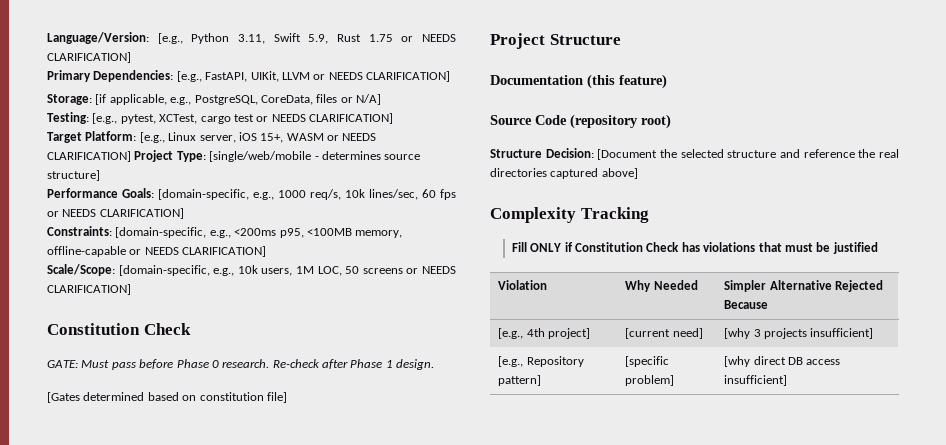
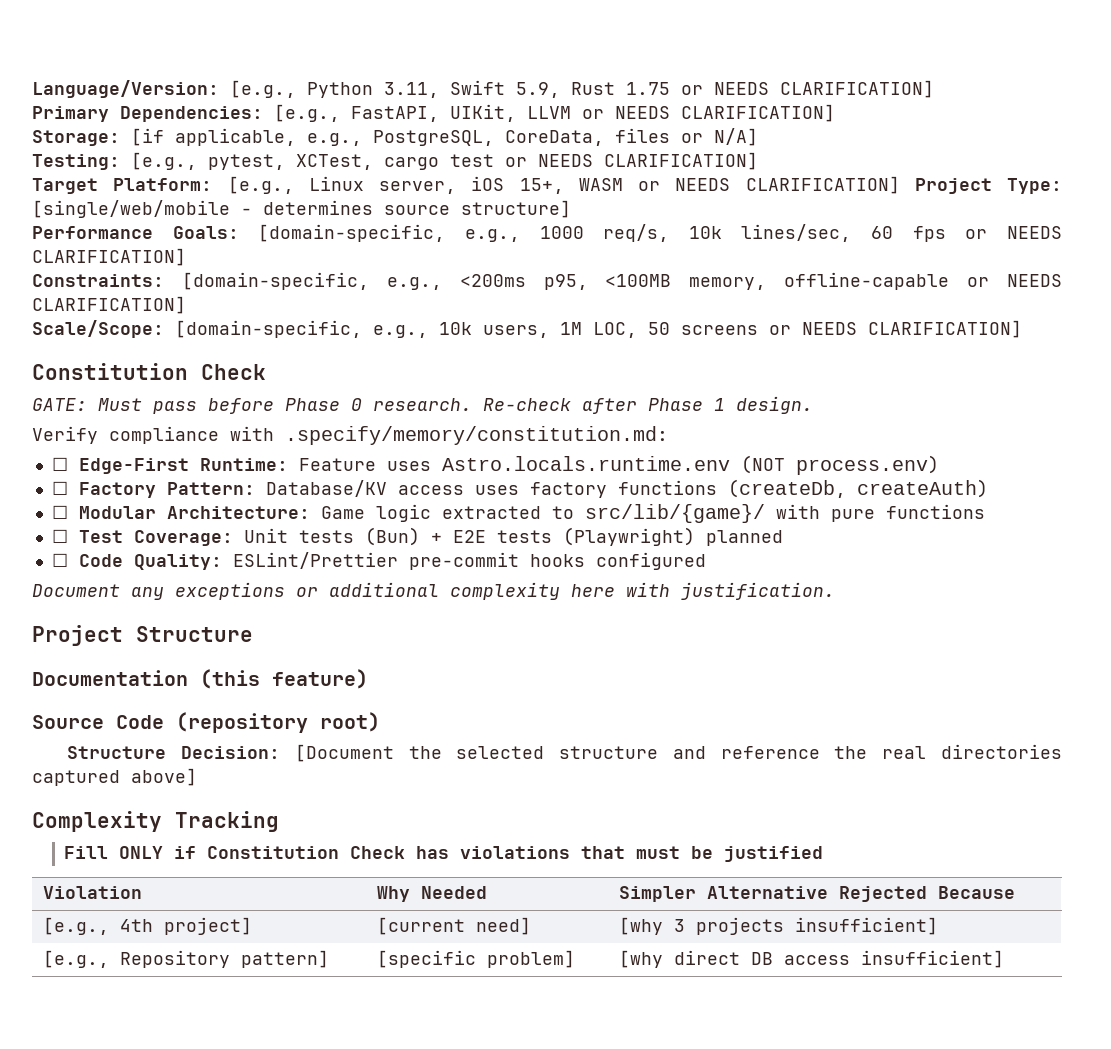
[47,392,287,403] [Gates determined based on constitution file] -> [32,426,668,445] [51,455,939,475] [51,479,988,498] [51,504,985,523] [51,527,783,546] [51,552,706,570] [32,582,835,600] Verify compliance with .specify/memory/constitution.md: // ☐ Edge-First Runtime: Feature uses Astro.locals.runtime.env (NOT process.env) // ☐ Factory Pattern: Database/KV access uses factory functions (createDb, createAuth) // ☐ Modular Architecture: Game logic extracted to src/lib/{game}/ with pure functions // ☐ Test Coverage: Unit tests (Bun) + E2E tests (Playwright) planned // ☐ Code Quality: ESLint/Prettier pre-commit hooks configured // Document any exceptions or additional complexity here with justification.

